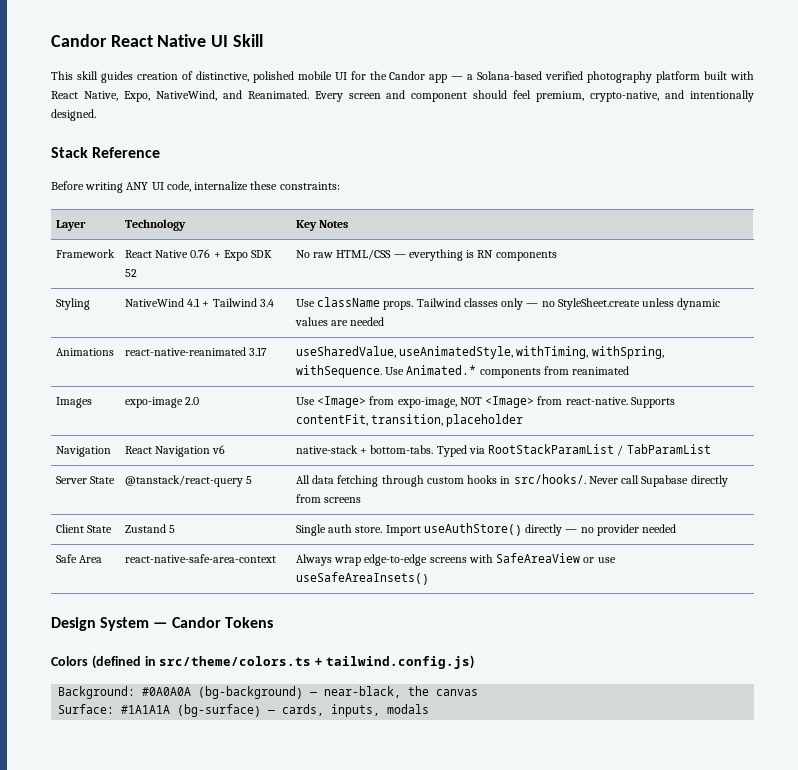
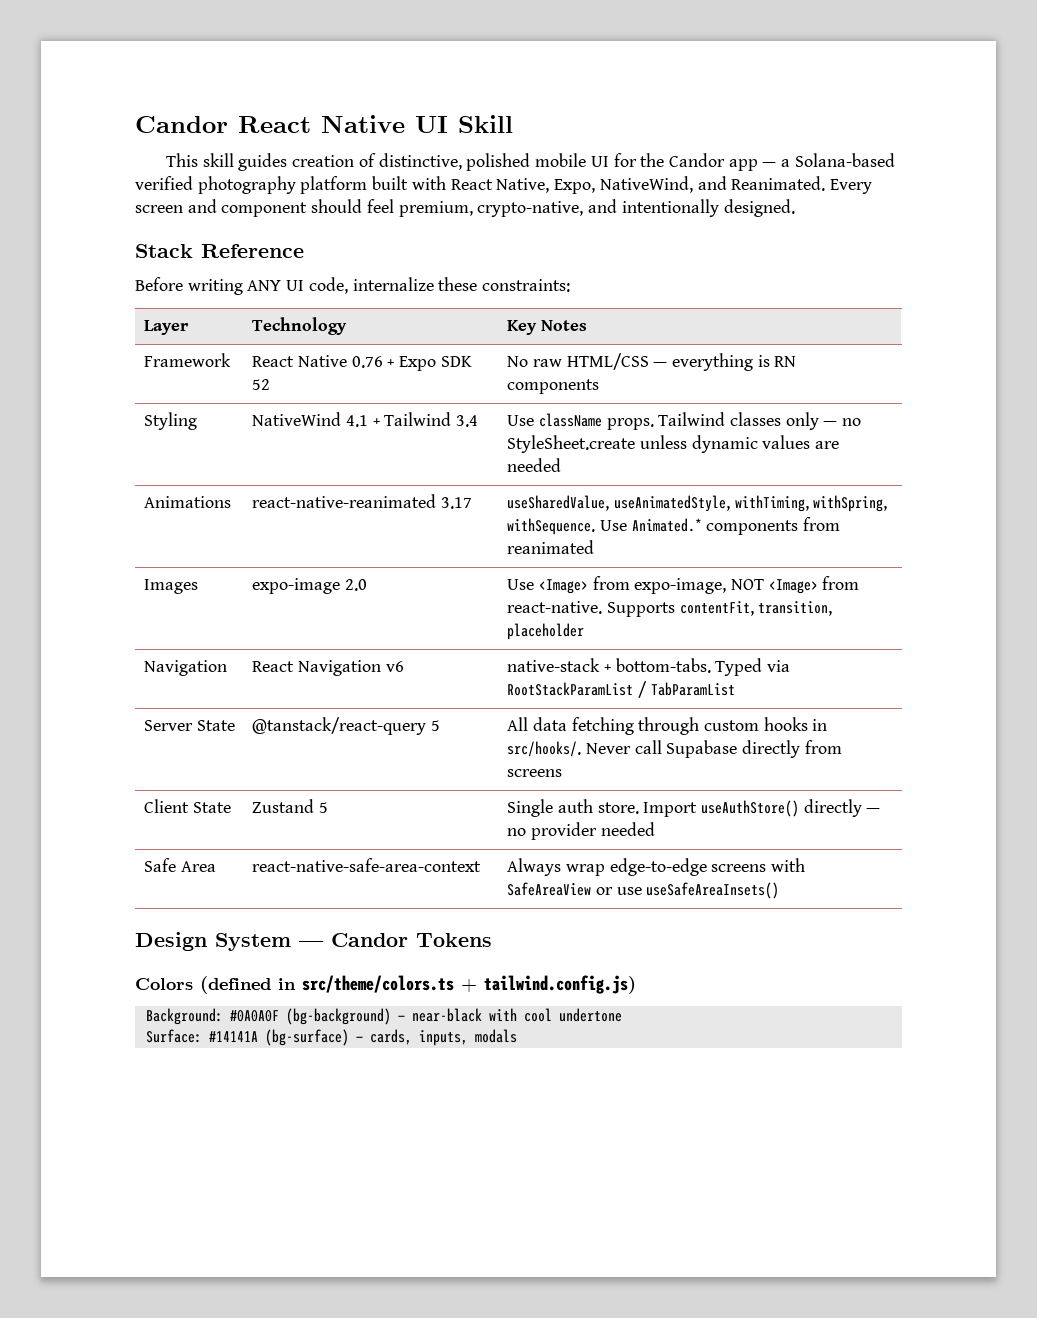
[142,687,192,696] #0A0A0A -> [229,1010,279,1022] #0A0A0F
[324,686,479,698] near-black, the canvas -> [411,1008,622,1022] near-black with cool undertone
[121,705,171,714] #1A1A1A -> [208,1031,258,1042] #14141A

